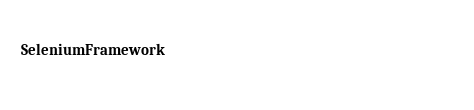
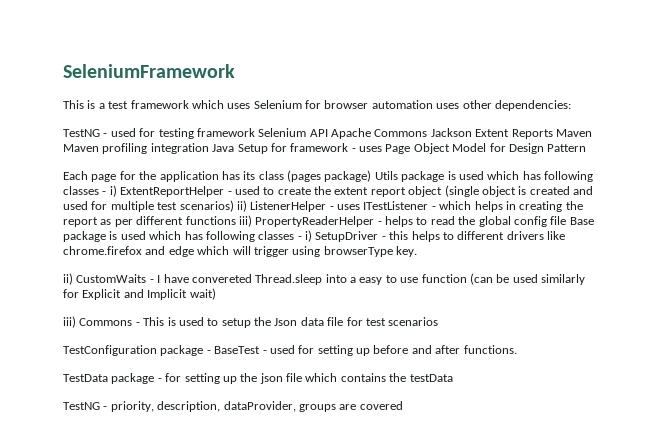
(165, 49) none -> [63,100,571,111] [63,128,592,139] [63,143,587,154] [63,170,593,182] [63,185,593,197] [63,200,583,212] [63,215,594,227] [63,230,565,242] [63,246,417,257] [63,273,585,285] [63,288,216,300] [63,316,439,328] [63,345,517,356] [63,373,453,384] [63,401,403,412] // This is a test framework which uses Selenium for browser automation uses other dependencies: // TestNG - used for testing framework Selenium API Apache Commons Jackson Extent Reports Maven Maven profiling integration Java Setup for framework - uses Page Object Model for Design Pattern // Each page for the application has its class (pages package) Utils package is used which has following classes - i) ExtentReportHelper - used to create the extent report object (single object is created and used for multiple test scenarios) ii) ListenerHelper - uses ITestListener - which helps in creating the report as per different functions iii) PropertyReaderHelper - helps to read the global config file Base package is used which has following classes - i) SetupDriver - this helps to different drivers like chrome.firefox and edge which will trigger using browserType key. // ii) CustomWaits - I have convereted Thread.sleep into a easy to use function (can be used similarly for Explicit and Implicit wait) // iii) Commons - This is used to setup the Json data file for test scenarios // TestConfiguration package - BaseTest - used for setting up before and after functions. // TestData package - for setting up the json file which contains the testData // TestNG - priority, description, dataProvider, groups are covered

